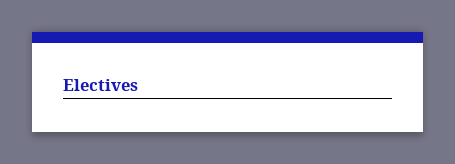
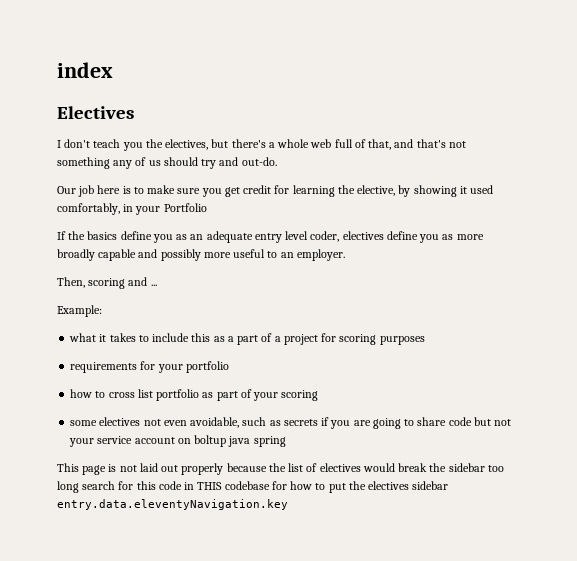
(63, 85) none -> [57,62,113,78] index //
(138, 85) none -> [57,139,466,151] [57,157,277,169] [57,185,494,197] [57,203,207,215] [57,231,484,243] [57,249,345,261] [57,277,157,289] [57,305,102,317] [69,333,425,345] [70,361,229,373] [70,389,319,401] [70,417,512,429] [69,435,286,447] [57,463,504,475] [57,481,449,493] [57,499,288,510] // I don't teach you the electives, but there's a whole web full of that, and that's not something any of us should try and out-do. // Our job here is to make sure you get credit for learning the elective, by showing it used comfortably, in your Portfolio // If the basics define you as an adequate entry level coder, electives define you as more broadly capable and possibly more useful to an employer. // Then, scoring and ... // Example: // what it takes to include this as a part of a project for scoring purposes // requirements for your portfolio // how to cross list portfolio as part of your scoring // some electives not even avoidable, such as secrets if you are going to share code but not your service account on boltup java spring // This page is not laid out properly because the list of electives would break the sidebar too long search for this code in THIS codebase for how to put the electives sidebar entry.data.eleventyNavigation.key

